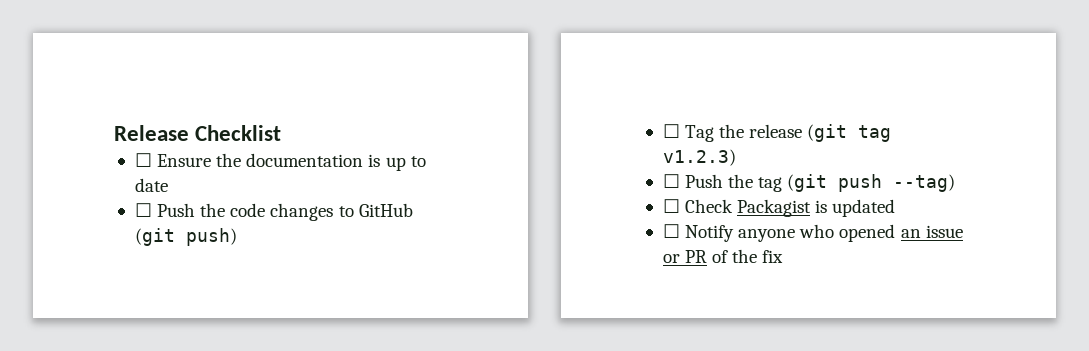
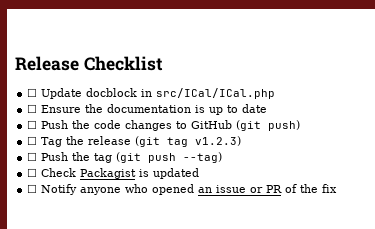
(282, 133) none -> [27,88,276,99] // ☐ Update docblock in src/ICal/ICal.php

